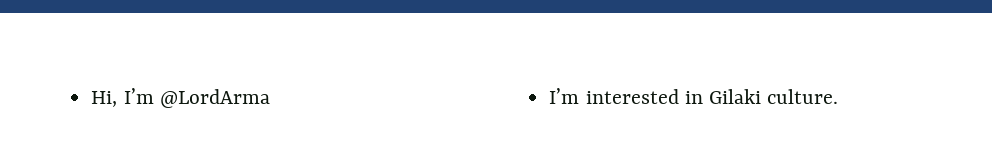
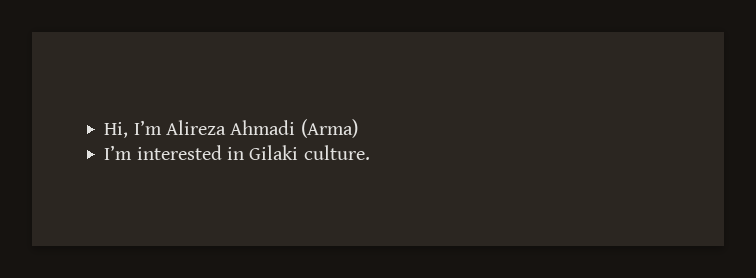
[159,89,270,108] @LordArma -> [165,119,358,138] Alireza Ahmadi (Arma)

